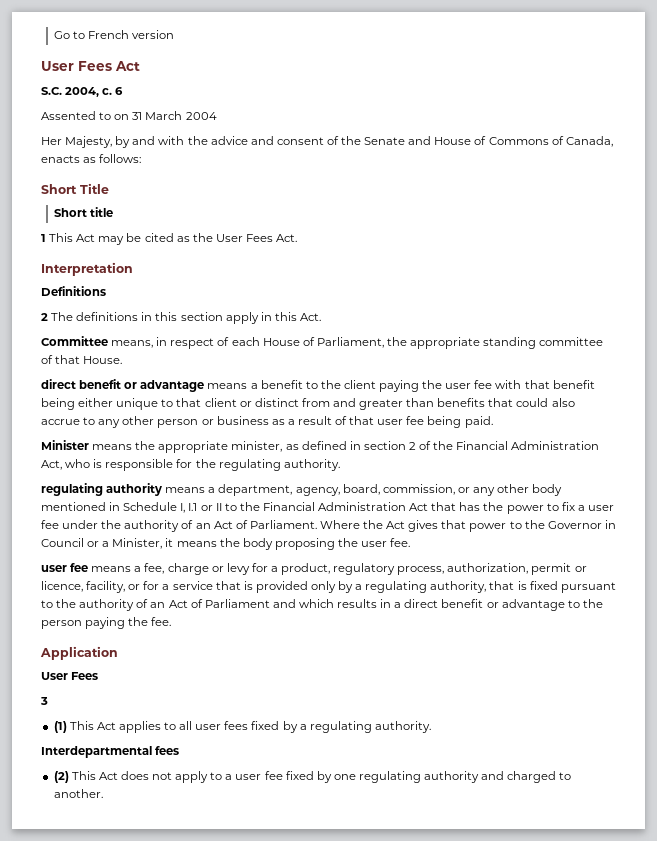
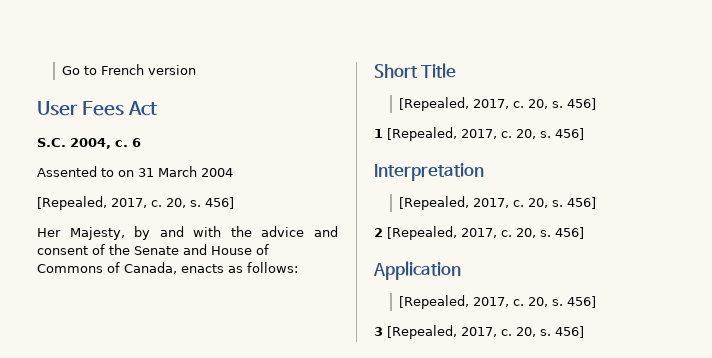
(217, 116) none -> [37,196,234,210] // [Repealed, 2017, c. 20, s. 456]
[53,207,113,217] [41,233,298,245] [41,262,133,276] [41,286,106,296] [41,312,321,324] [41,336,604,349] [41,355,123,364] [41,379,595,392] [41,398,575,410] [41,416,493,428] [41,440,600,453] [41,459,340,471] [41,483,563,496] [41,502,614,514] [41,520,616,532] [41,538,411,550] [41,563,587,575] [41,581,616,593] [41,599,603,611] [41,617,172,629] [40,646,118,660] [41,672,99,680] [40,697,48,705] [53,721,431,733] [41,746,180,758] [53,771,572,783] [53,789,103,798] Short title // 1 This Act may be cited as the User Fees Act. // Interpretation // Definitions // 2 The definitions in this section apply in this Act. // Committee means, in respect of each House of Parliament, the appropriate standing committee of that House. // direct benefit or advantage means a benefit to the client paying the user fee with that benefit being either unique to that client or distinct from and greater than benefits that could also accrue to any other person or business as a result of that user fee being paid. // Minister means the appropriate minister, as defined in section 2 of the Financial Administration Act, who is responsible for the regulating authority. // regulating authority means a department, agency, board, commission, or any other body mentioned in Schedule I, I.1 or II to the Financial Administration Act that has the power to fix a user fee under the authority of an Act of Parliament. Where the Act gives that power to the Governor in Council or a Minister, it means the body proposing the user fee. // user fee means a fee, charge or levy for a product, regulatory process, authorization, permit or licence, facility, or for a service that is provided only by a regulating authority, that is fixed pursuant to the authority of an Act of Parliament and which results in a direct benefit or advantage to the person paying the fee. // Application // User Fees // 3 // (1) This Act applies to all user fees fixed by a regulating authority. // Interdepartmental fees // (2) This Act does not apply to a user fee fixed by one regulating authority and charged to another. -> [398,97,596,111] [374,127,584,141] [374,163,484,181] [398,196,596,210] [374,226,584,240] [373,261,461,280] [398,295,596,309] [374,325,584,339] [Repealed, 2017, c. 20, s. 456] // 1 [Repealed, 2017, c. 20, s. 456] // Interpretation // [Repealed, 2017, c. 20, s. 456] // 2 [Repealed, 2017, c. 20, s. 456] // Application // [Repealed, 2017, c. 20, s. 456] // 3 [Repealed, 2017, c. 20, s. 456]

